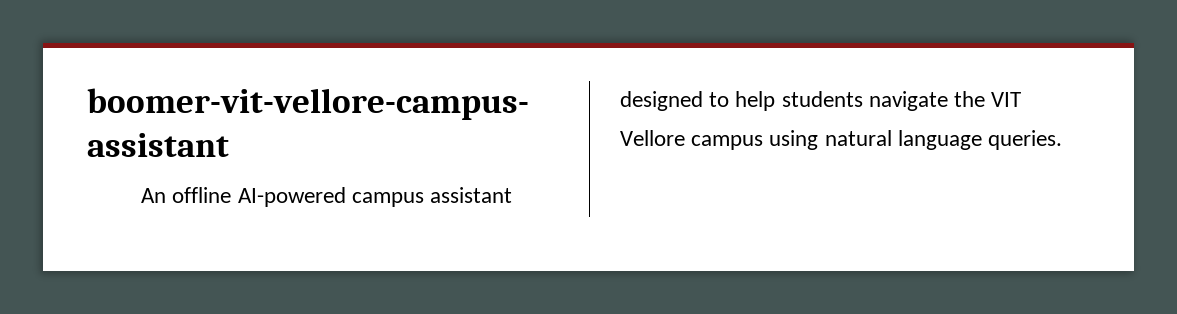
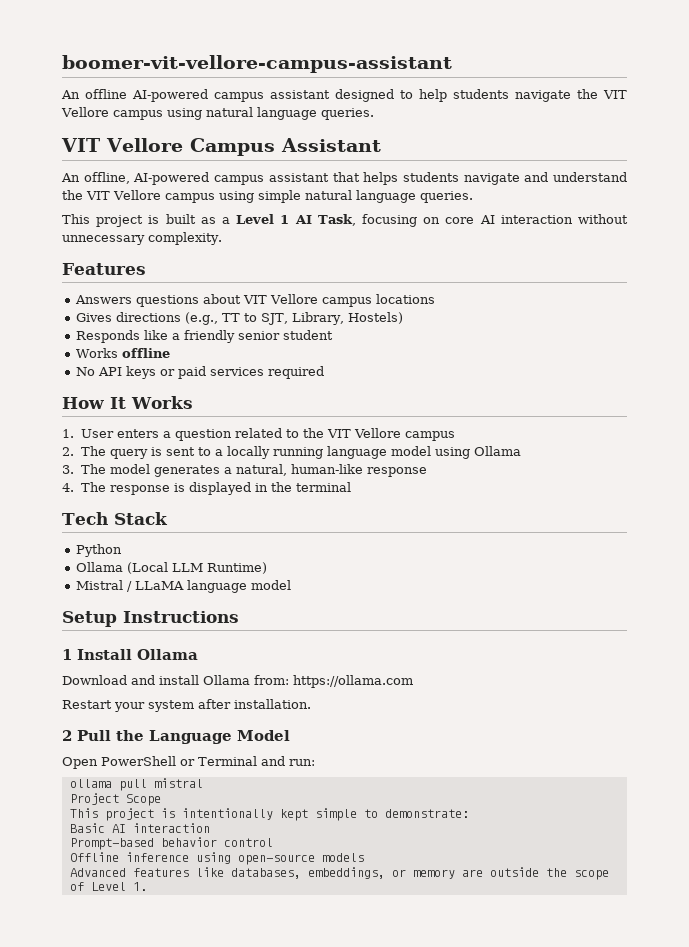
(1063, 140) none -> [61,138,381,156] [61,172,627,185] [62,190,473,203] [62,214,628,227] [62,232,222,245] [62,263,146,275] [75,294,436,307] [76,312,404,325] [76,330,334,343] [76,348,171,358] [76,366,325,379] [62,396,193,409] [62,428,456,441] [62,446,521,459] [62,464,427,477] [62,482,351,495] [62,512,168,525] [76,544,123,557] [76,562,268,574] [76,580,292,593] [62,611,239,627] [62,649,198,660] [62,675,413,688] [62,699,311,712] [62,730,290,744] [62,756,315,769] [69,778,203,791] [69,793,161,806] [69,808,469,821] [69,823,210,833] [69,837,273,850] [69,852,364,865] [69,867,609,880] [69,882,147,891] // VIT Vellore Campus Assistant // An offline, AI-powered campus assistant that helps students navigate and understand the VIT Vellore campus using simple natural language queries. // This project is built as a Level 1 AI Task, focusing on core AI interaction without unnecessary complexity. // Features // Answers questions about VIT Vellore campus locations // Gives directions (e.g., TT to SJT, Library, Hostels) // Responds like a friendly senior student // Works offline // No API keys or paid services required // How It Works // 1. User enters a question related to the VIT Vellore campus // 2. The query is sent to a locally running language model using Ollama // 3. The model generates a natural, human-like response // 4. The response is displayed in the terminal // Tech Stack // Python // Ollama (Local LLM Runtime) // Mistral / LLaMA language model // Setup Instructions // 1 Install Ollama // Download and install Ollama from: https://ollama.com // Restart your system after installation. // 2 Pull the Language Model // Open PowerShell or Terminal and run: // ollama pull mistral // Project Scope // This project is intentionally kept simple to demonstrate: // Basic AI interaction // Prompt-based behavior control // Offline inference using open-source models // Advanced features like databases, embeddings, or memory are outside the scope of Level 1.

